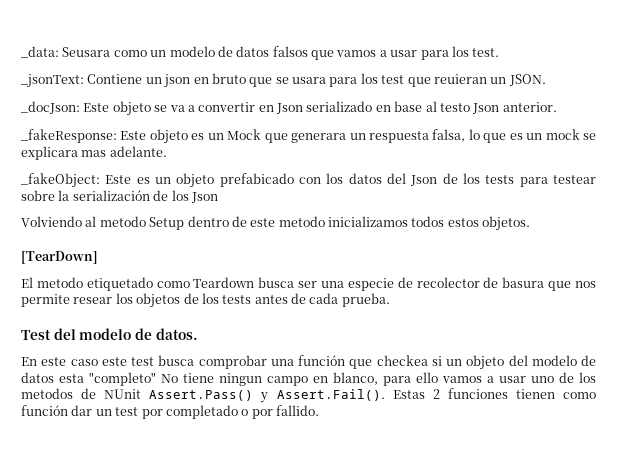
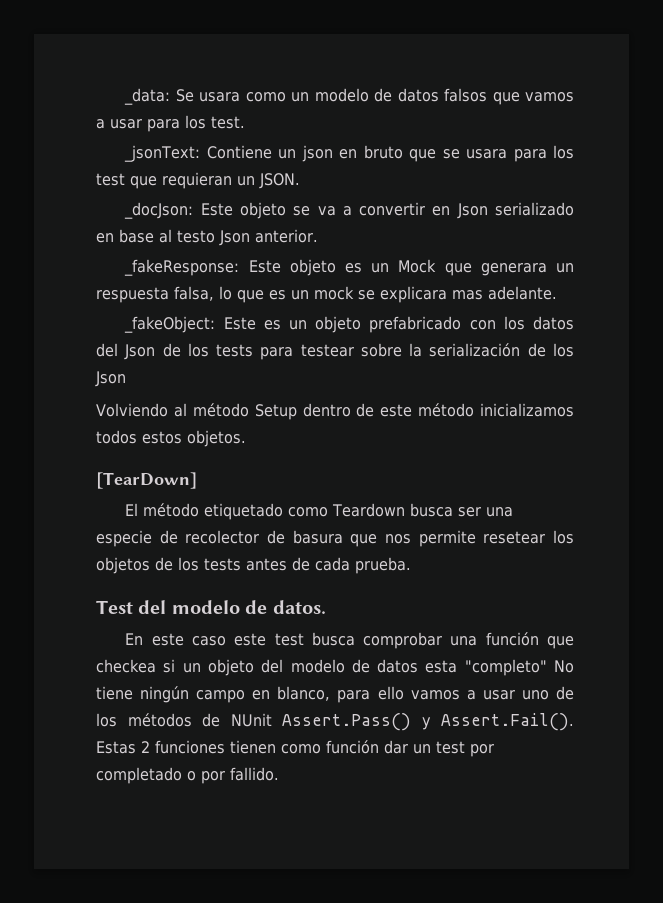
[62,47,111,57] Seusara -> [175,89,241,102] Se usara
[433,74,487,84] reuieran -> [162,172,232,189] requieran
[219,173,294,187] prefabicado -> [369,316,462,333] prefabricado
[99,216,146,227] metodo -> [192,403,249,417] método
[278,216,325,227] metodo -> [418,403,475,417] método
[36,277,83,288] metodo -> [143,503,200,517] método
[73,297,113,304] resear -> [483,531,546,544] resetear
[219,373,262,386] ningun -> [140,686,190,703] ningún
[21,388,73,399] metodos -> [127,713,192,727] métodos

